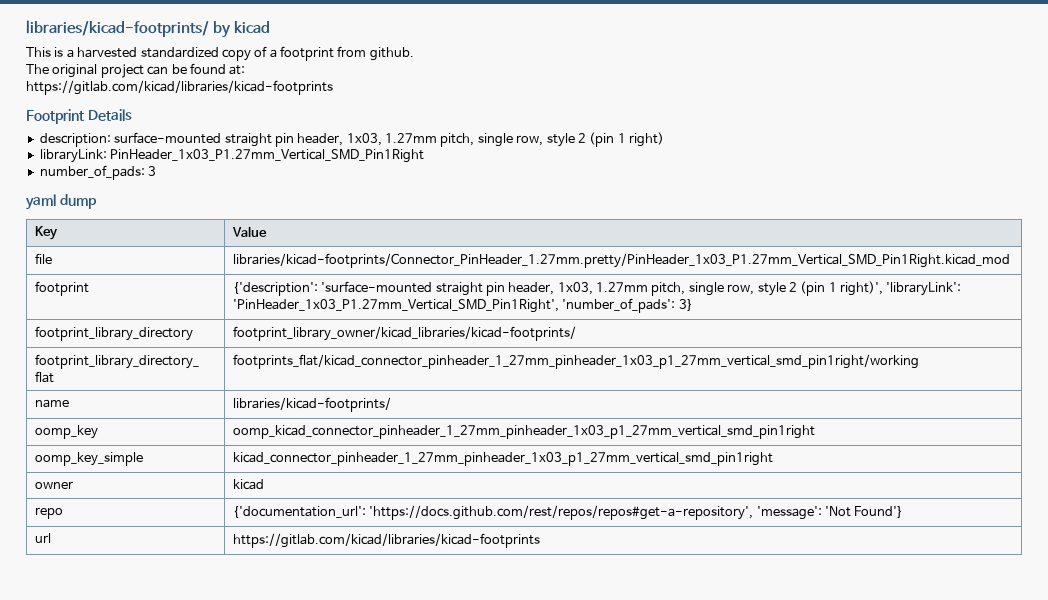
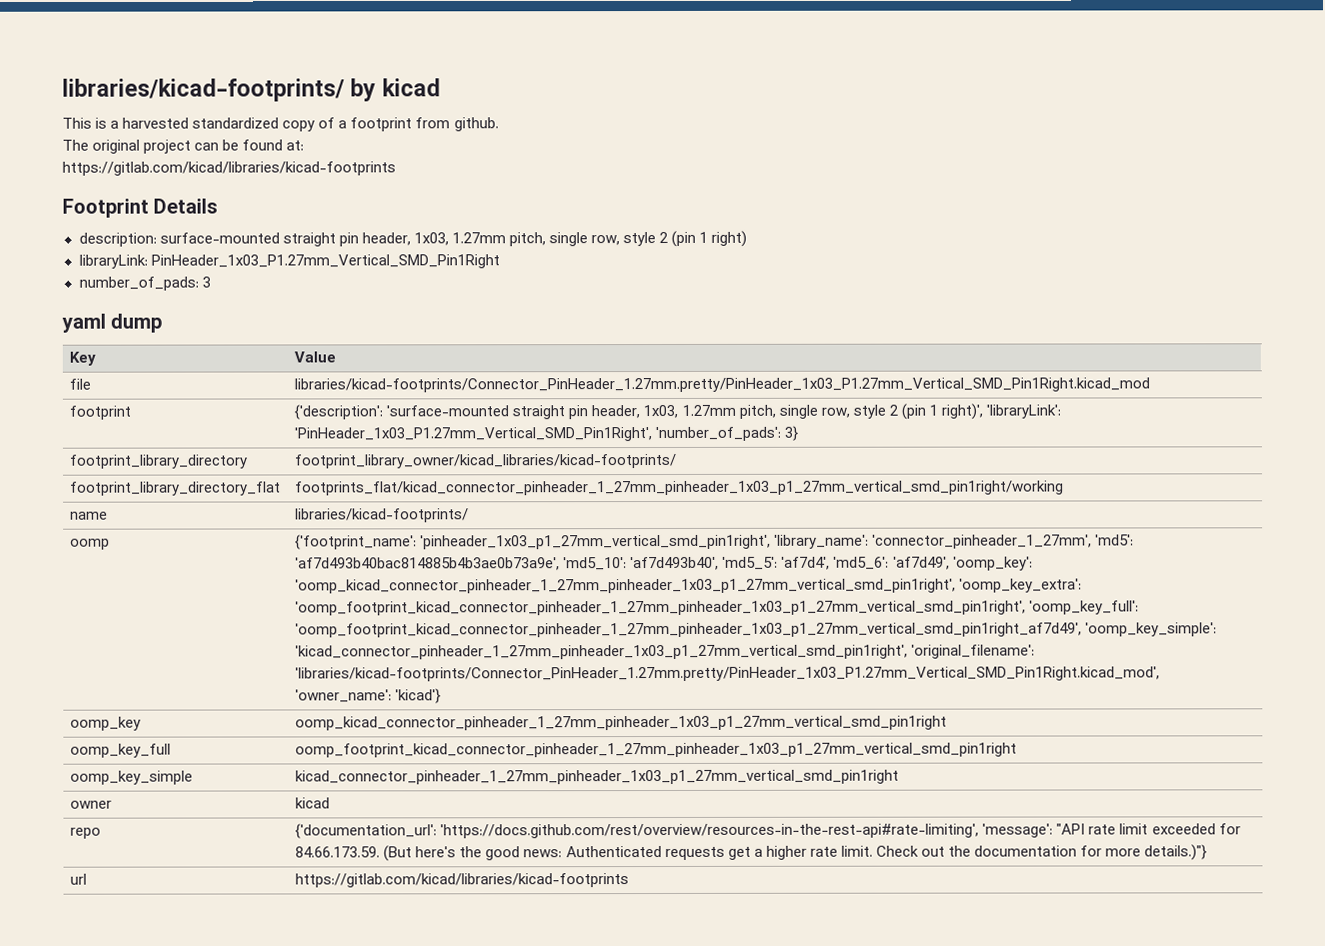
(391, 404) none -> [70,538,111,550] [295,534,1135,550] [295,556,1033,571] [295,578,1083,594] [295,600,1140,616] [295,622,1218,638] [295,644,1036,660] [295,666,1161,682] [295,688,442,704] // oomp | {'footprint_name': 'pinheader_1x03_p1_27mm_vertical_smd_pin1right', 'library_name': 'connector_pinheader_1_27mm', 'md5': 'af7d493b40bac814885b4b3ae0b73a9e', 'md5_10': 'af7d493b40', 'md5_5': 'af7d4', 'md5_6': 'af7d49', 'oomp_key': 'oomp_kicad_connector_pinheader_1_27mm_pinheader_1x03_p1_27mm_vertical_smd_pin1right', 'oomp_key_extra': 'oomp_footprint_kicad_connector_pinheader_1_27mm_pinheader_1x03_p1_27mm_vertical_smd_pin1right', 'oomp_key_full': 'oomp_footprint_kicad_connector_pinheader_1_27mm_pinheader_1x03_p1_27mm_vertical_smd_pin1right_af7d49', 'oomp_key_simple': 'kicad_connector_pinheader_1_27mm_pinheader_1x03_p1_27mm_vertical_smd_pin1right', 'original_filename': 'libraries/kicad-footprints/Connector_PinHeader_1.27mm.pretty/PinHeader_1x03_P1.27mm_Vertical_SMD_Pin1Right.kicad_mod', 'owner_name': 'kicad'}
(815, 432) none -> [70,743,172,758] [295,742,1018,758] // oomp_key_full | oomp_footprint_kicad_connector_pinheader_1_27mm_pinheader_1x03_p1_27mm_vertical_smd_pin1right
[369,505,904,520] 'https://docs.github.com/rest/repos/repos#get-a-repository', 'message': 'Not Found'} -> [440,823,1241,839] [295,844,1208,862] 'https://docs.github.com/rest/overview/resources-in-the-rest-api#rate-limiting', 'message': "API rate limit exceeded for 84.66.173.59. (But here's the good news: Authenticated requests get a higher rate limit. Check out the documentation for more details.)"}

